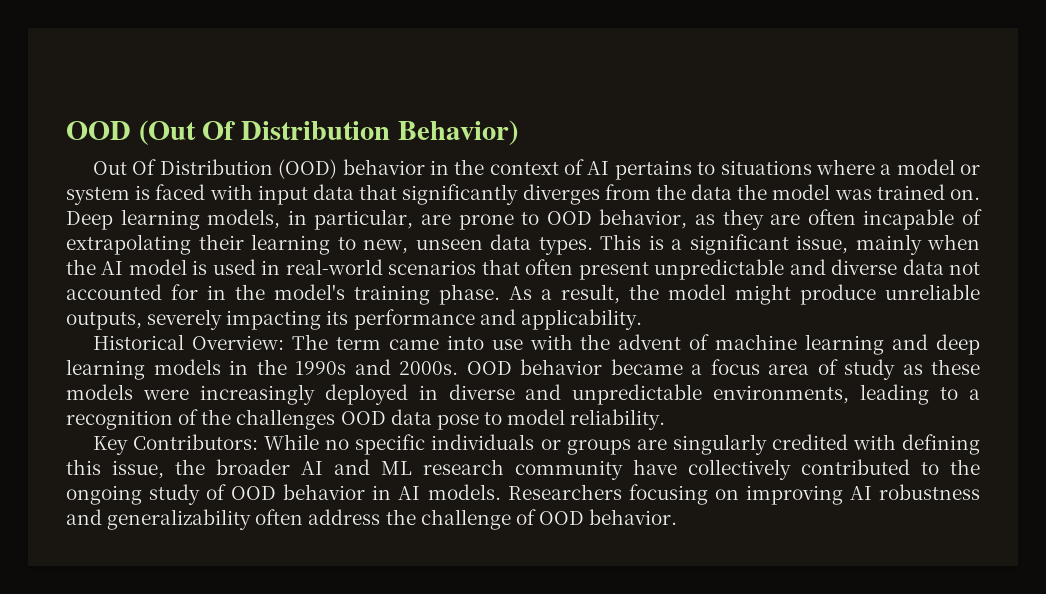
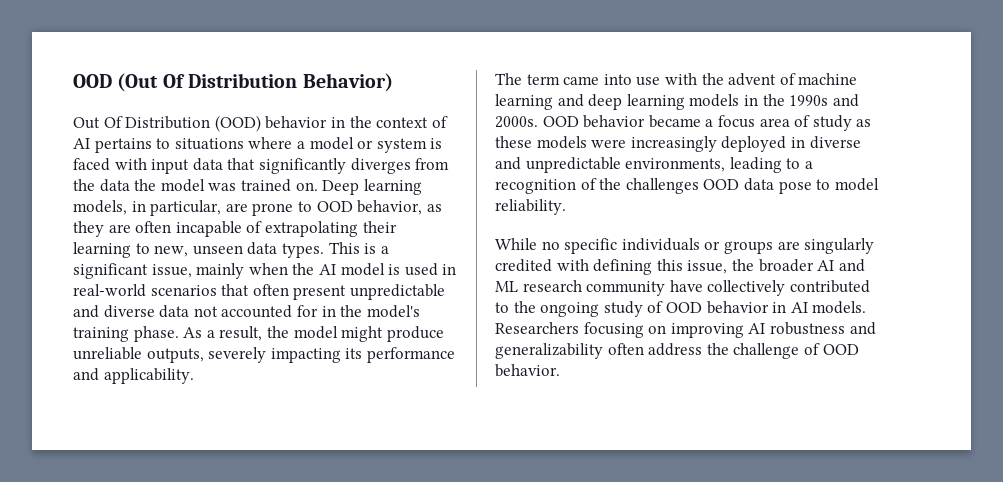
[93,334,284,350] Historical Overview: -> (194, 376) none
[93,434,259,455] Key Contributors: -> (566, 207) none

